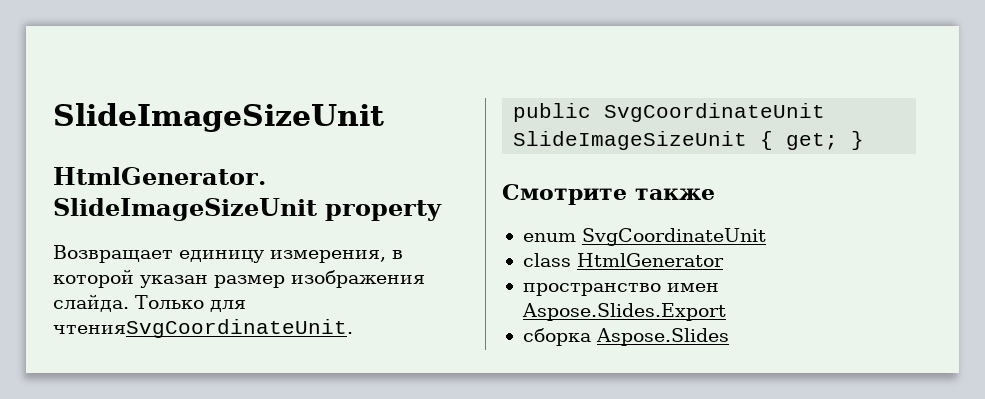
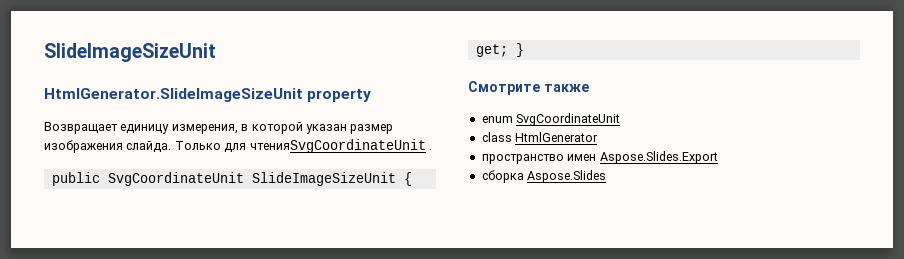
[53,319,353,338] чтенияSvgCoordinateUnit. -> [249,139,432,153] чтенияSvgCoordinateUnit .

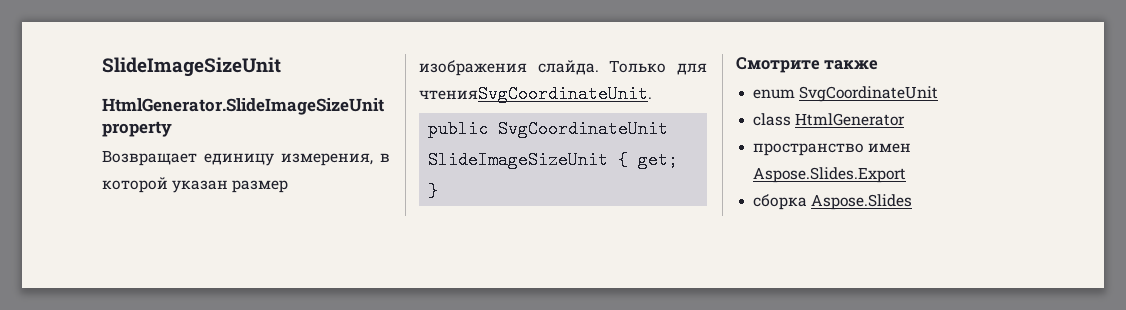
[249,139,432,153] чтенияSvgCoordinateUnit . -> [419,85,652,103] чтенияSvgCoordinateUnit.

